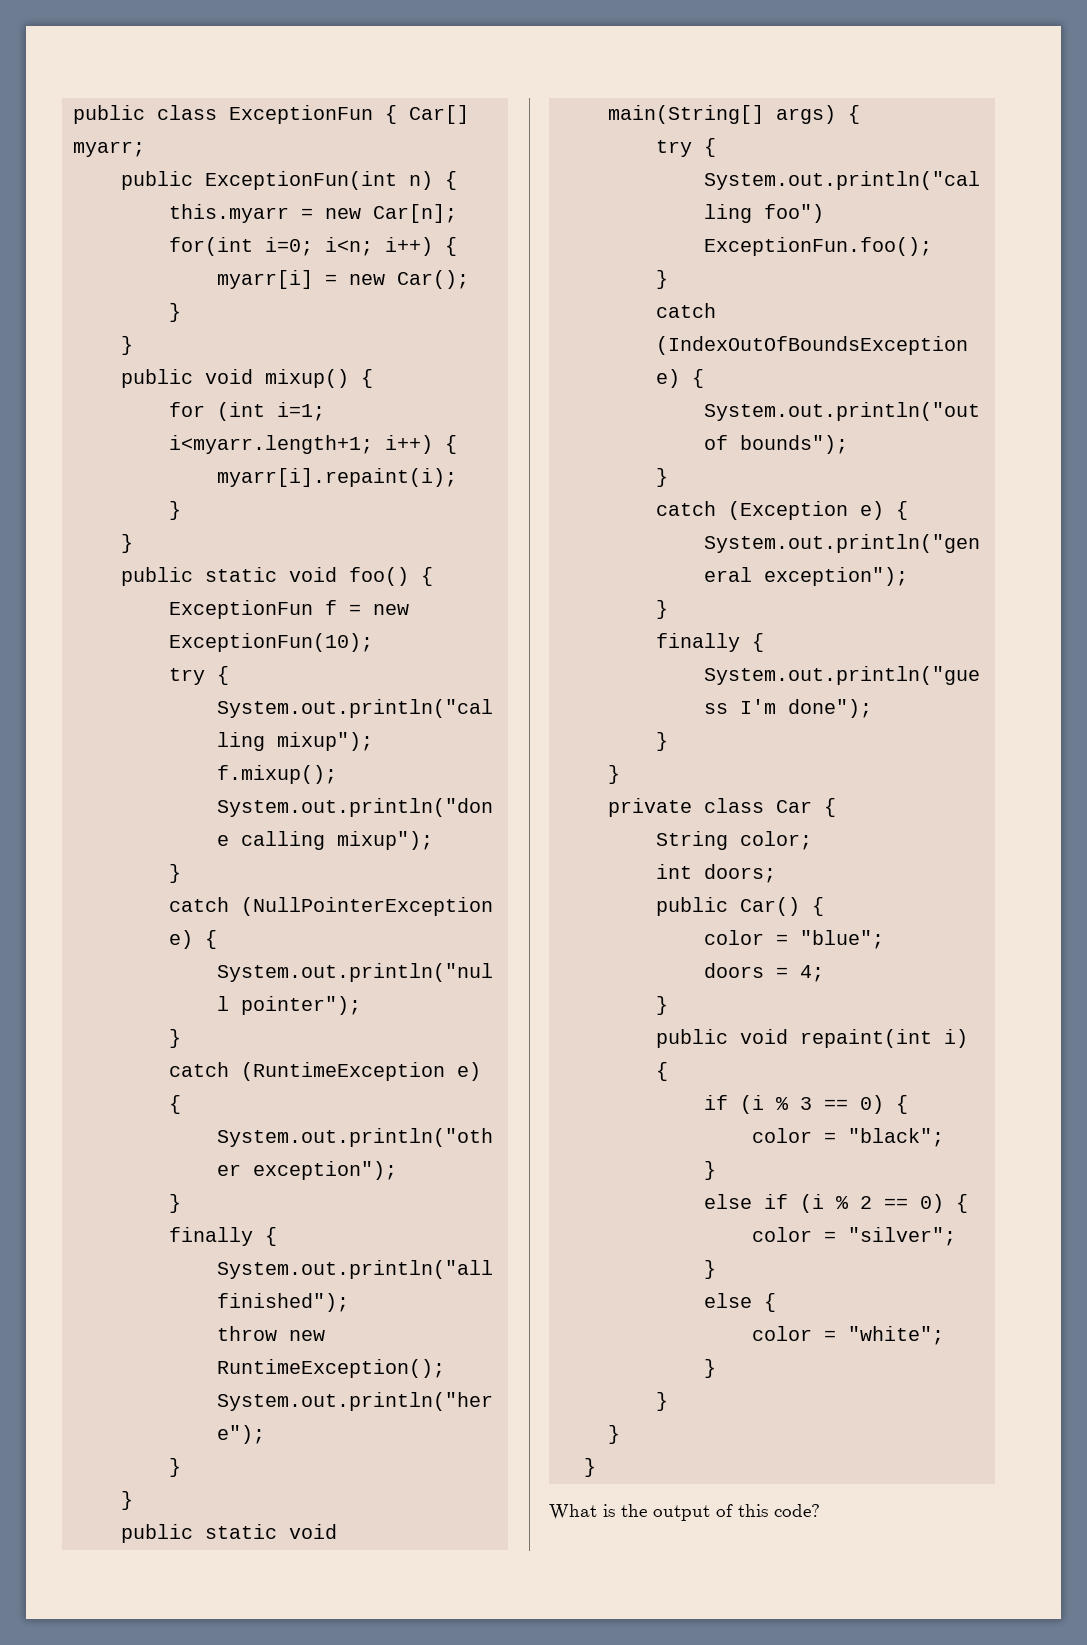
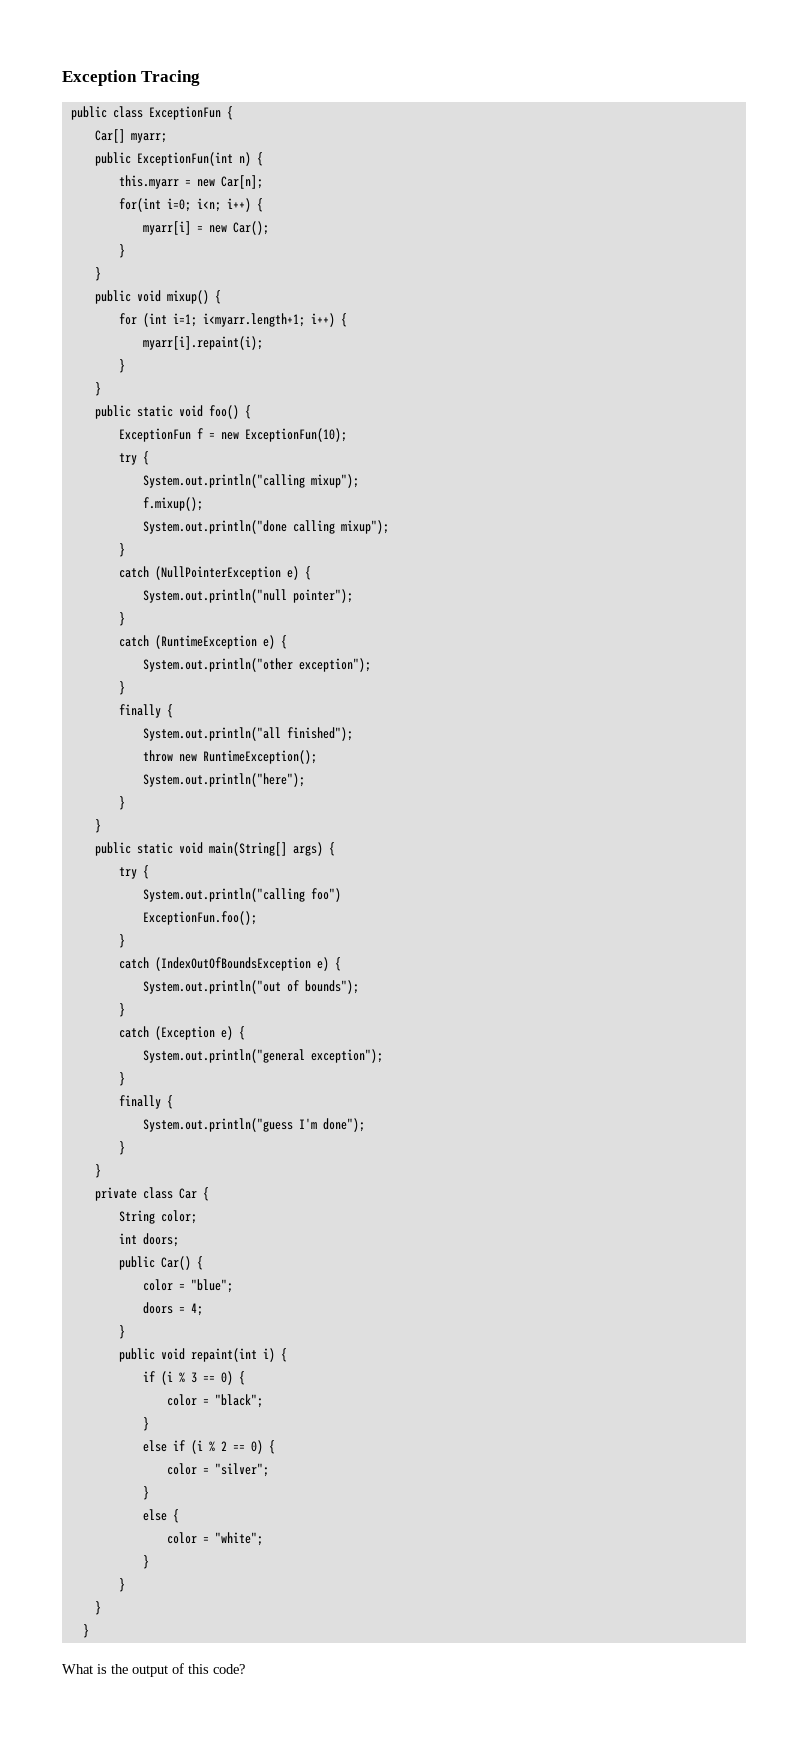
(73, 114) none -> [62,70,200,86] Exception Tracing //
(398, 114) none -> (233, 113) //

